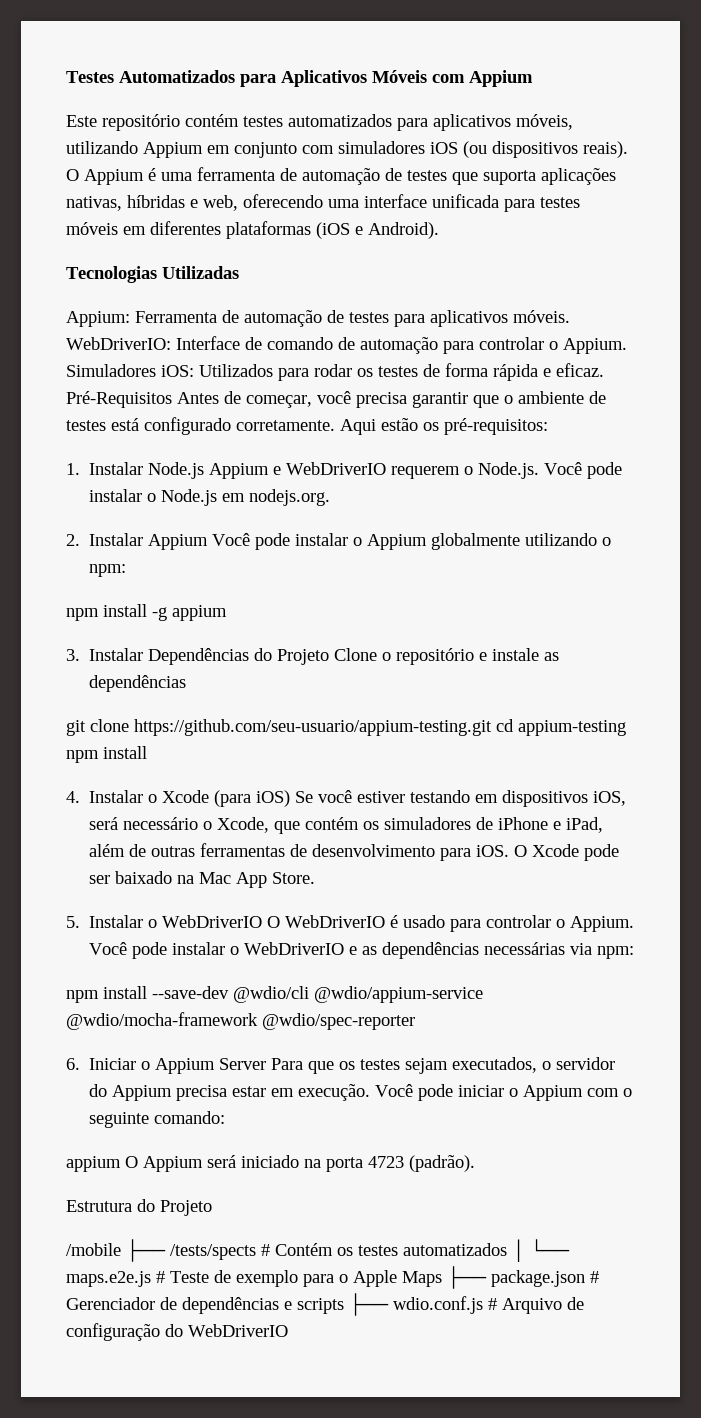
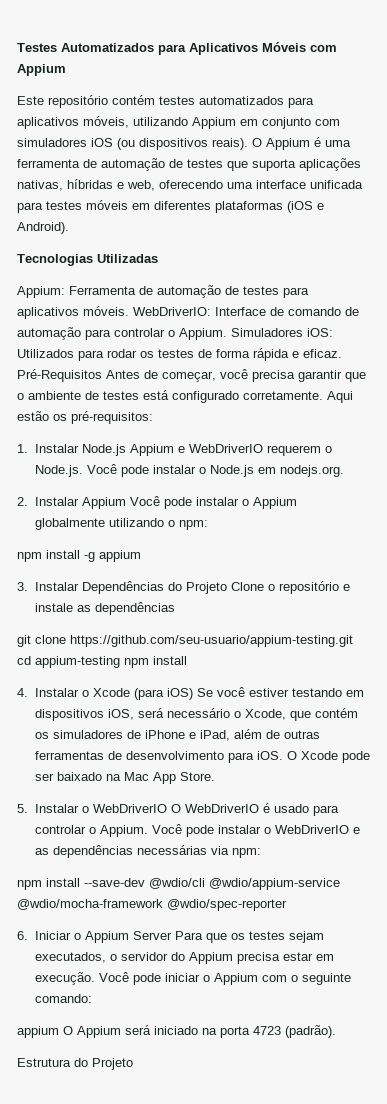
[66,1239,570,1262] [66,1266,599,1289] [66,1293,584,1316] [66,1323,288,1341] // /mobile ├── /tests/spects # Contém os testes automatizados │ └── maps.e2e.js # Teste de exemplo para o Apple Maps ├── package.json # Gerenciador de dependências e scripts ├── wdio.conf.js # Arquivo de configuração do WebDriverIO -> (133, 1064) none

